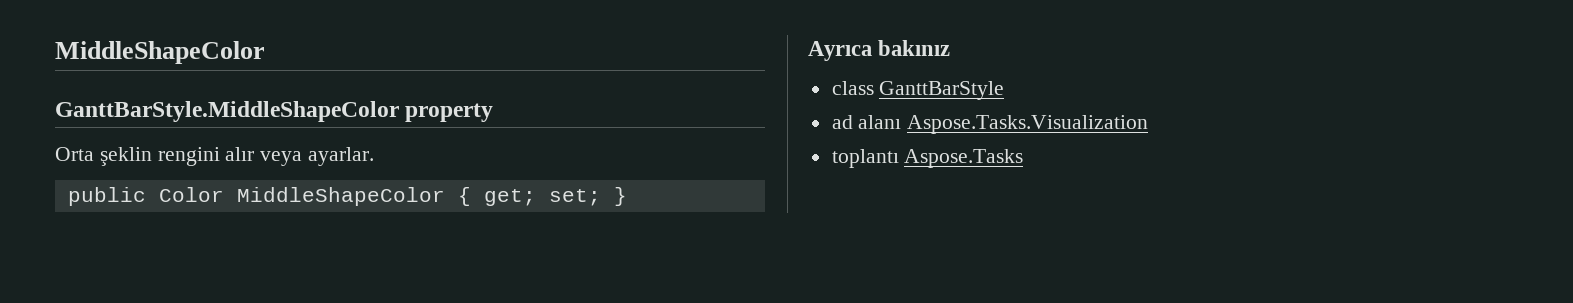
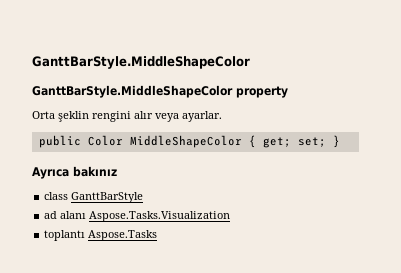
[55,41,265,64] MiddleShapeColor -> [32,56,250,69] GanttBarStyle.MiddleShapeColor

